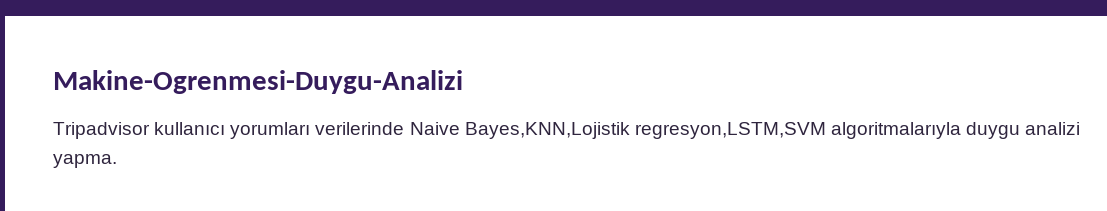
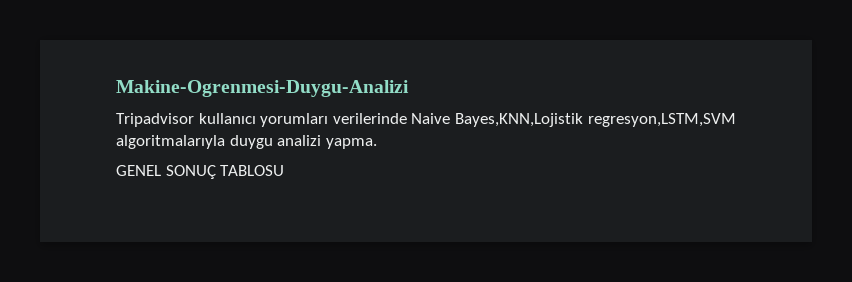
(117, 161) none -> [116,165,285,179] // GENEL SONUÇ TABLOSU

